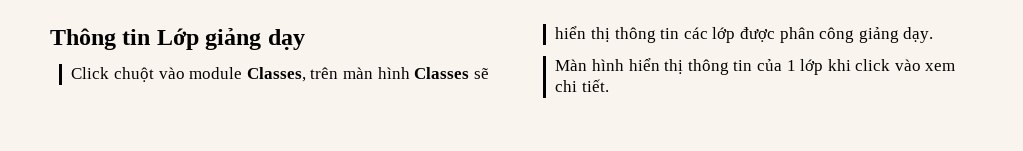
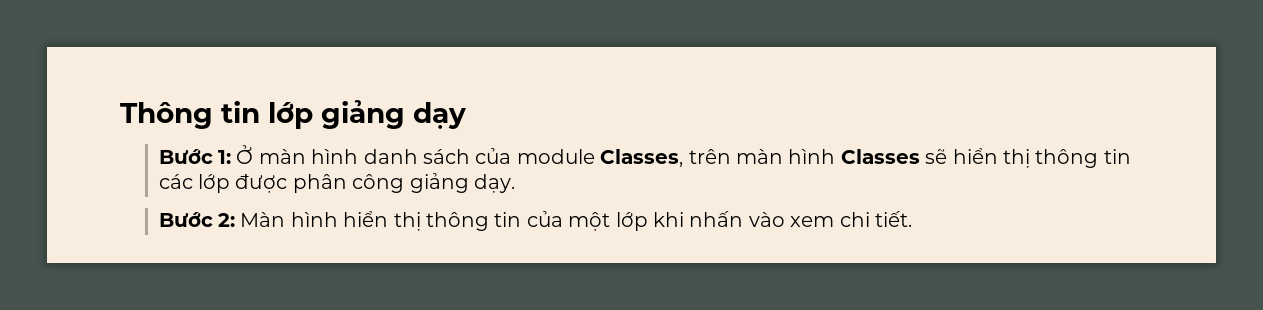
[156,28,199,50] Lớp -> [268,102,313,129] lớp
[71,67,185,82] Click chuột vào -> [158,145,512,164] Bước 1: Ở màn hình danh sách của
(934, 35) none -> [158,212,236,227] Bước 2:
[786,60,796,71] 1 -> [568,212,611,231] một
[855,59,891,71] click -> [689,211,744,227] nhấn

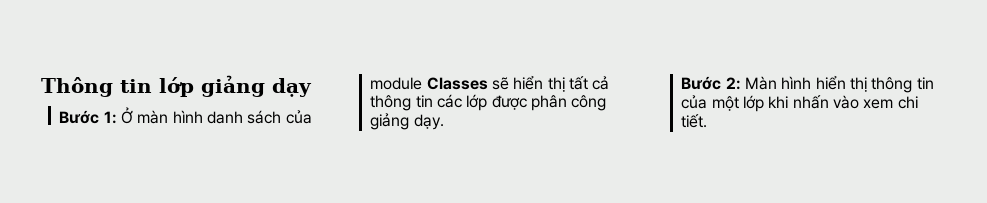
[600,149,836,167] Classes, trên màn hình -> (423, 83) none
(1031, 158) none -> [569,76,610,90] tất cả

